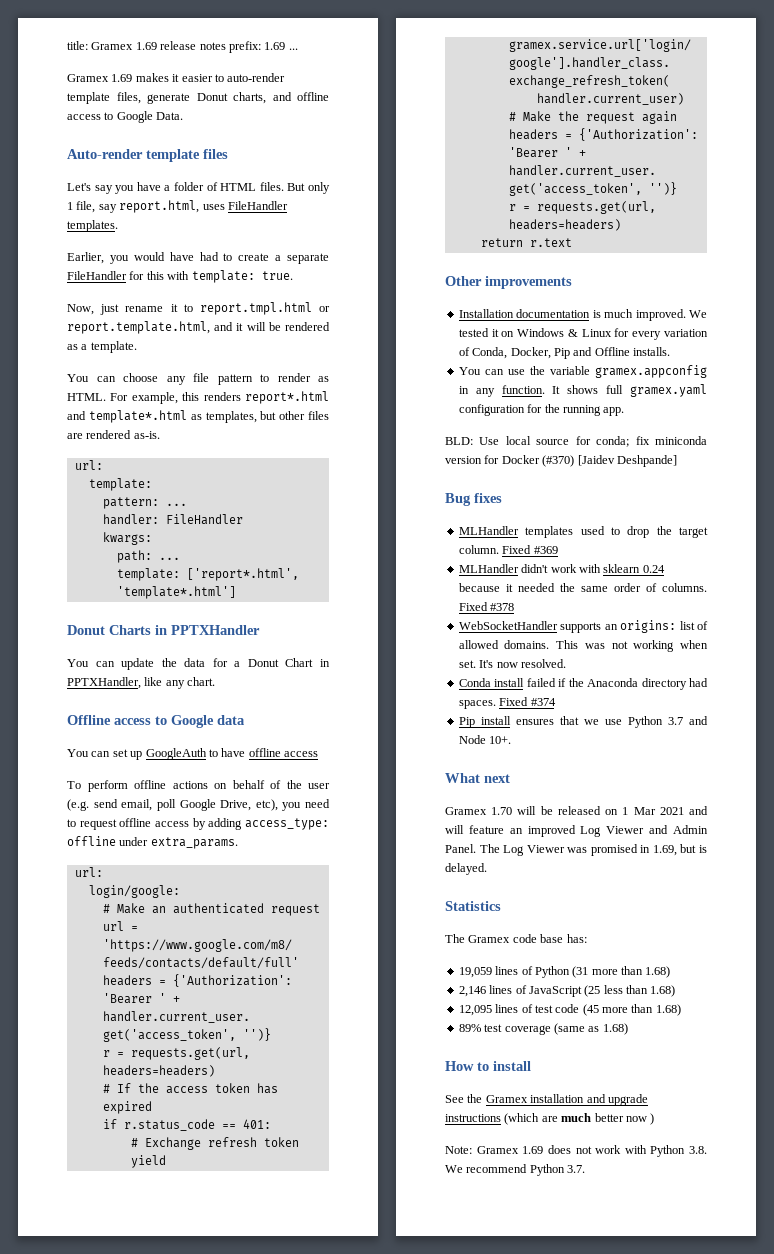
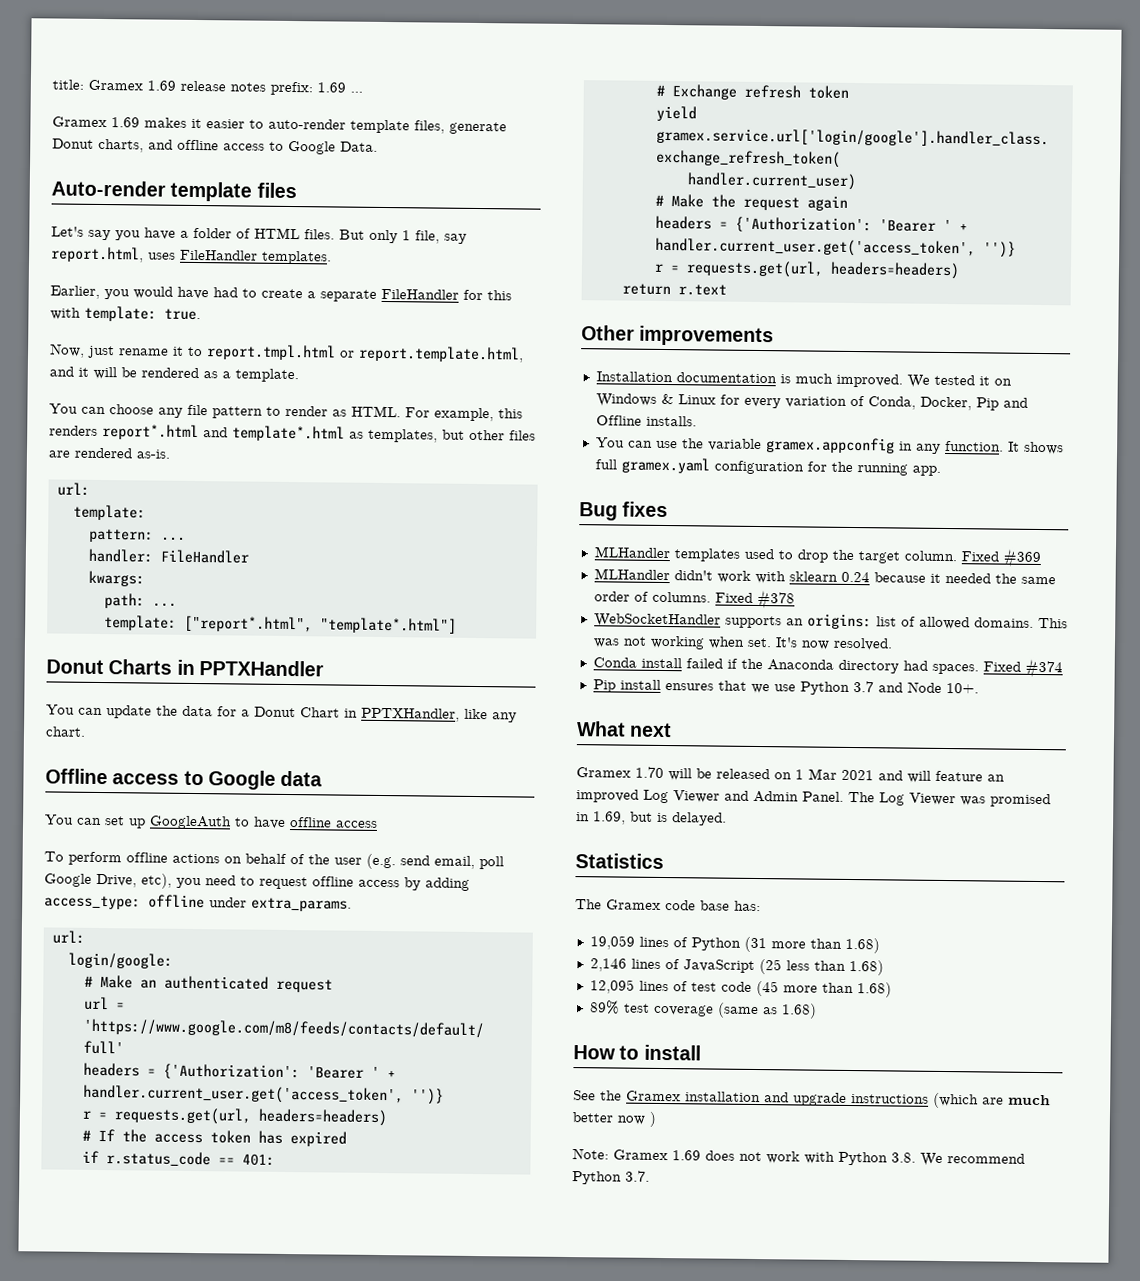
[186,568,299,581] [116,586,236,599] ['report*.html', 'template*.html'] -> [183,615,457,634] ["report*.html", "template*.html"]
[445,436,707,447] [445,455,677,467] // BLD: Use local source for conda; fix miniconda version for Docker (#370) [Jaidev Deshpande] -> (941, 470) none

